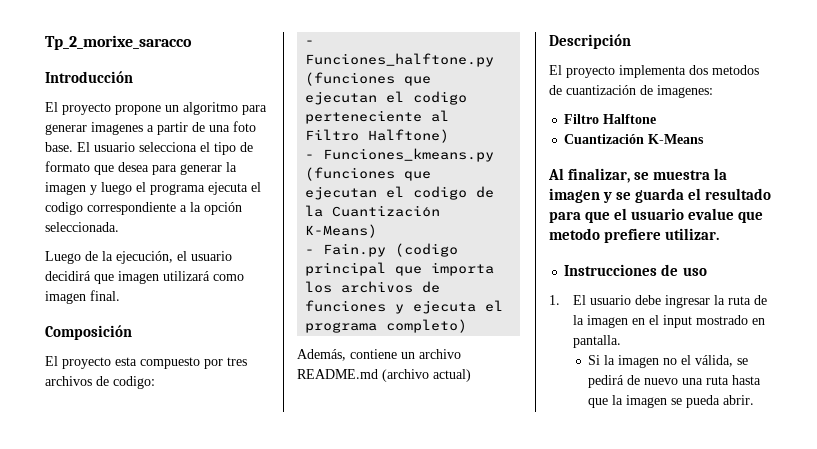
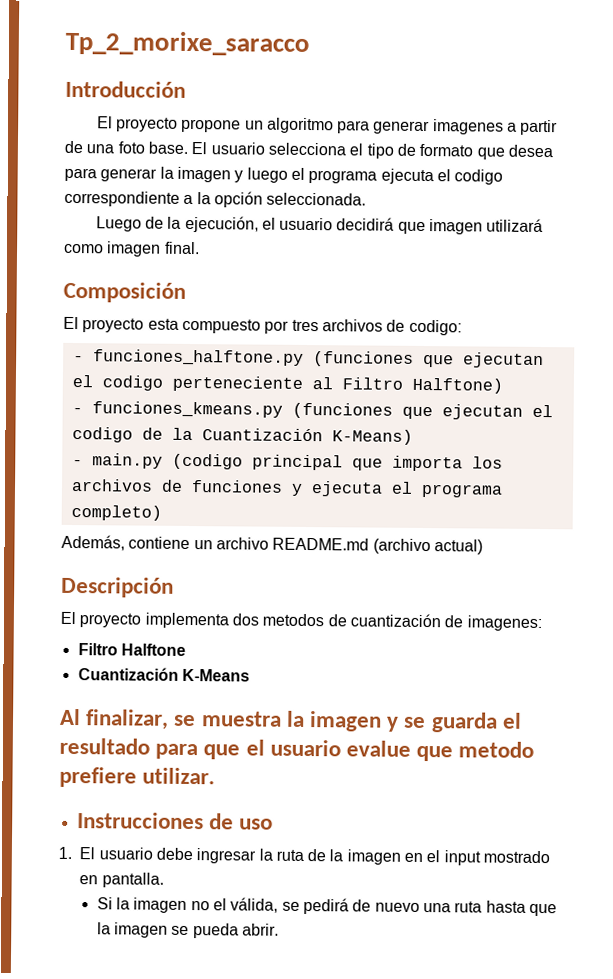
[305,53,495,67] Funciones_halftone.py -> [92,349,304,366] funciones_halftone.py
[323,148,495,162] Funciones_kmeans.py -> [91,401,283,418] funciones_kmeans.py
[323,243,387,257] Fain.py -> [91,453,163,469] main.py

